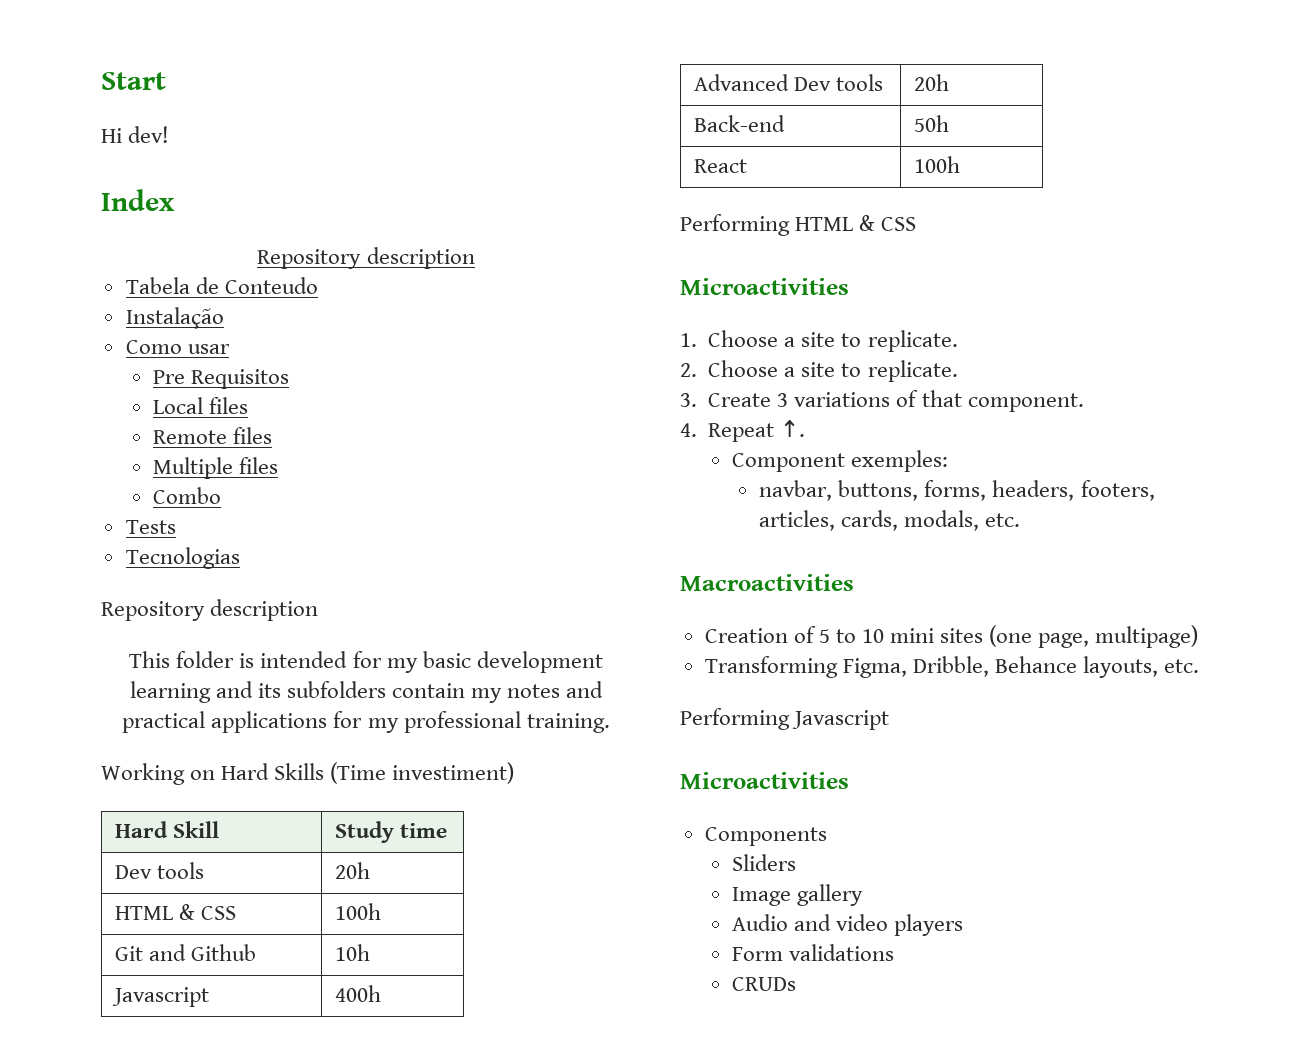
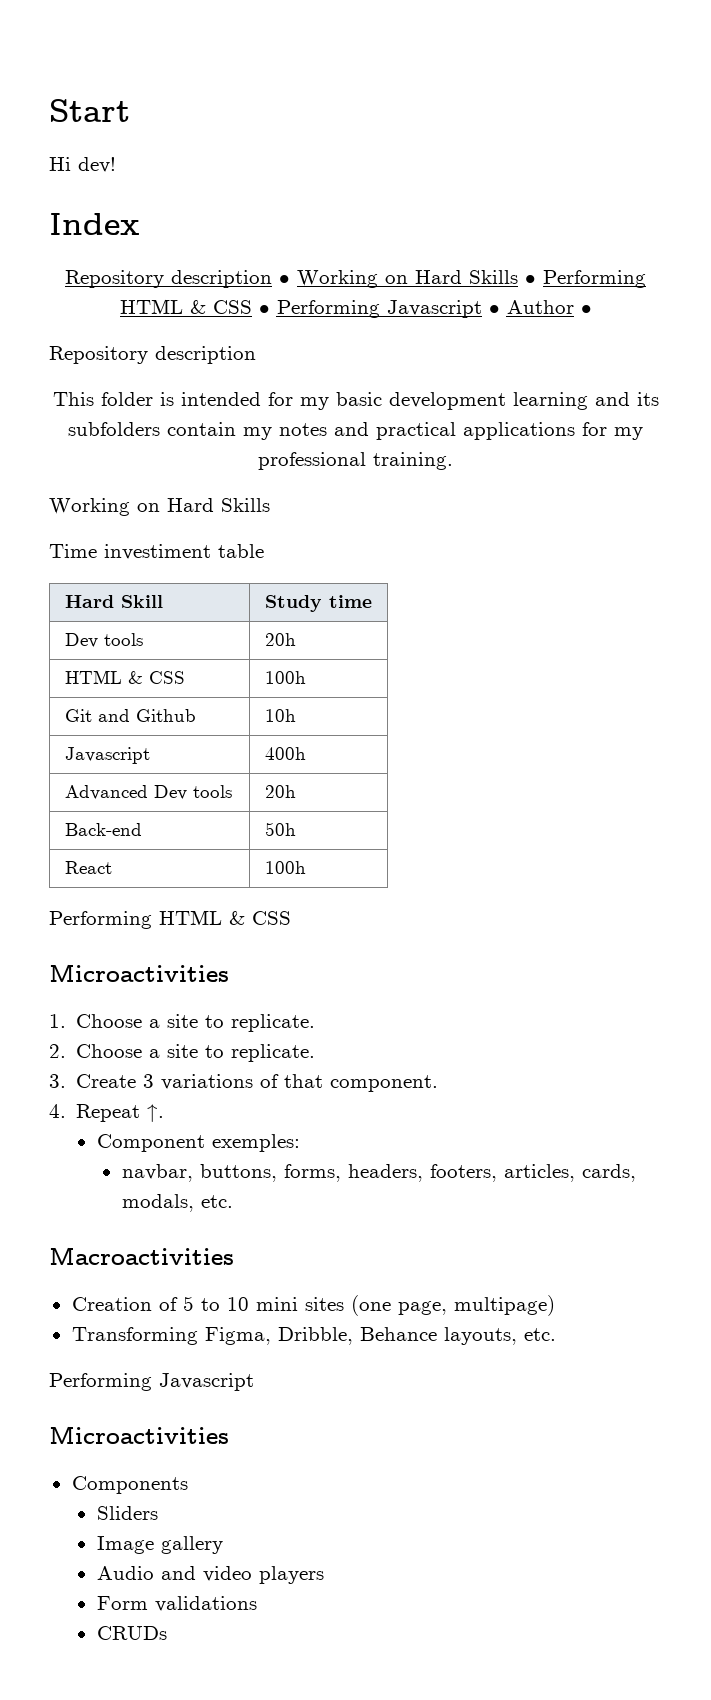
[125,277,318,294] [125,307,224,329] [125,340,230,354] [153,369,290,389] [153,397,249,414] [153,427,273,444] [153,457,279,479] [153,487,222,504] [125,520,176,534] [125,547,240,569] // Tabela de Conteudo // Instalação // Como usar // Pre Requisitos // Local files // Remote files // Multiple files // Combo // Tests // Tecnologias -> [279,270,646,288] [119,299,592,318] • Working on Hard Skills • Performing HTML & CSS • Performing Javascript • Author •
[330,762,515,784] (Time investiment) -> [49,544,264,560] // Time investiment table

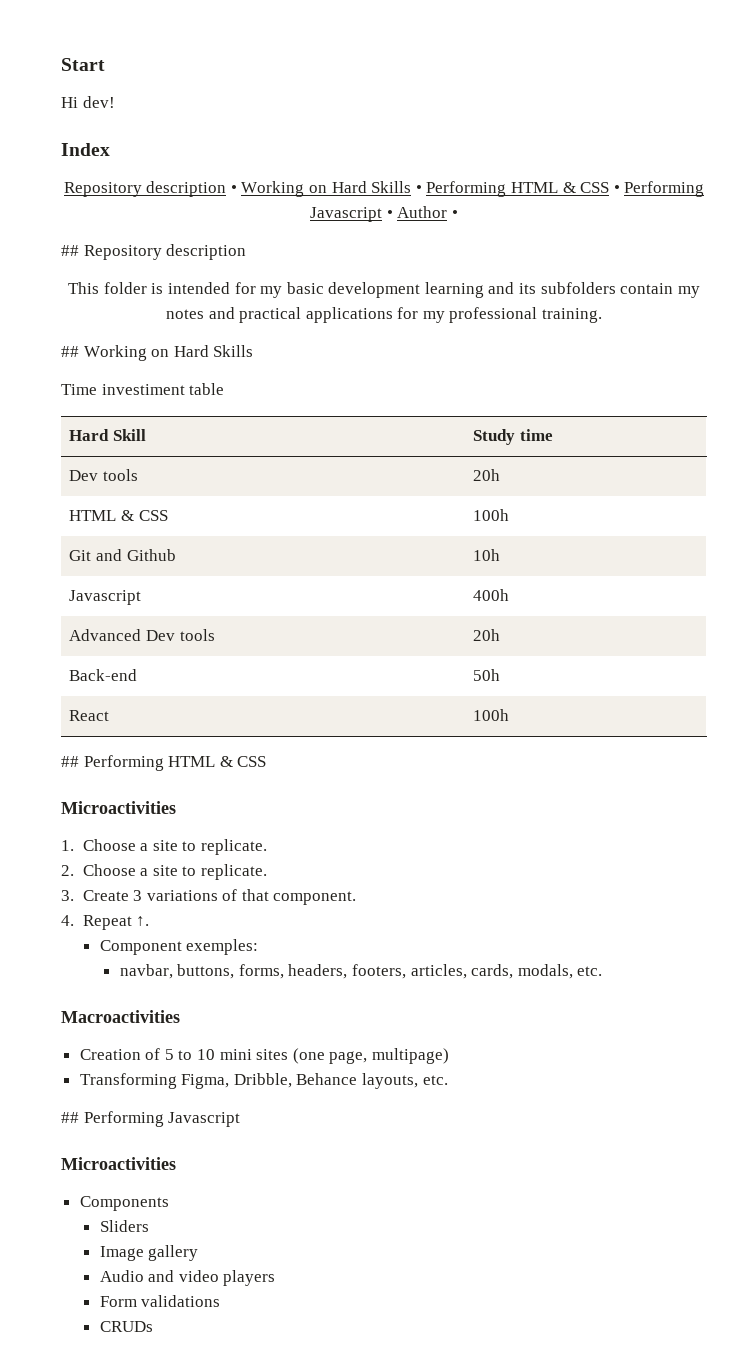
(592, 309) none -> [61,245,79,256] ##
(453, 461) none -> [61,346,79,357] ##
(306, 867) none -> [61,756,79,767] ##
(556, 1334) none -> [61,1112,79,1123] ##

